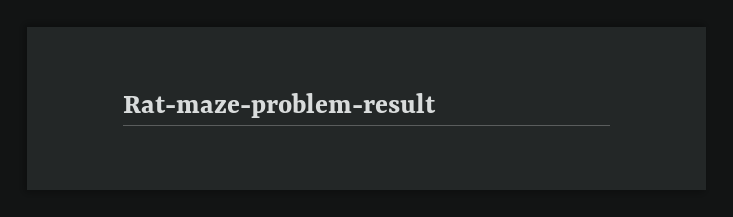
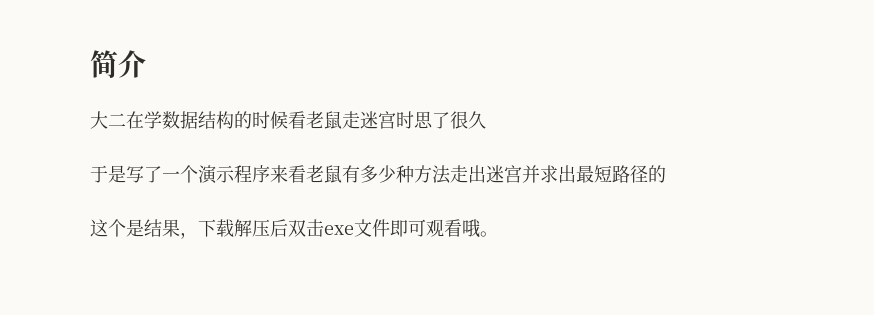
[123,93,436,118] Rat-maze-problem-result -> [90,50,146,78] [90,111,486,129] [90,165,666,184] [90,219,498,239] 简介 // 大二在学数据结构的时候看老鼠走迷宫时思了很久 // 于是写了一个演示程序来看老鼠有多少种方法走出迷宫并求出最短路径的 // 这个是结果，下载解压后双击exe文件即可观看哦。

